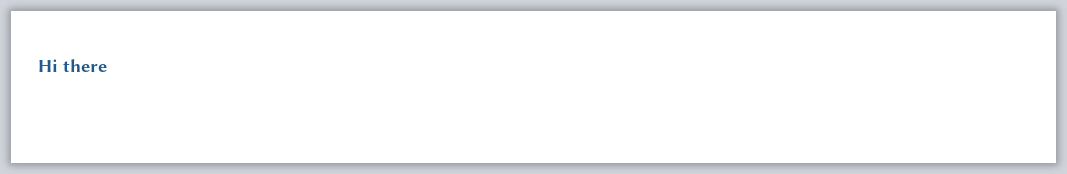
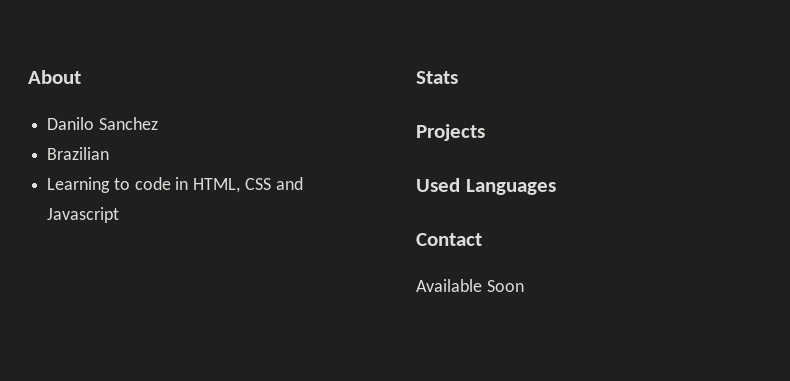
[38,59,107,72] Hi there -> [28,70,81,84] [47,117,158,130] [47,147,110,160] [47,177,303,193] [47,207,120,223] [416,71,458,84] [416,124,485,141] [416,178,556,195] [416,233,482,246] [416,279,524,292] About // Danilo Sanchez // Brazilian // Learning to code in HTML, CSS and Javascript // Stats // Projects // Used Languages // Contact // Available Soon

